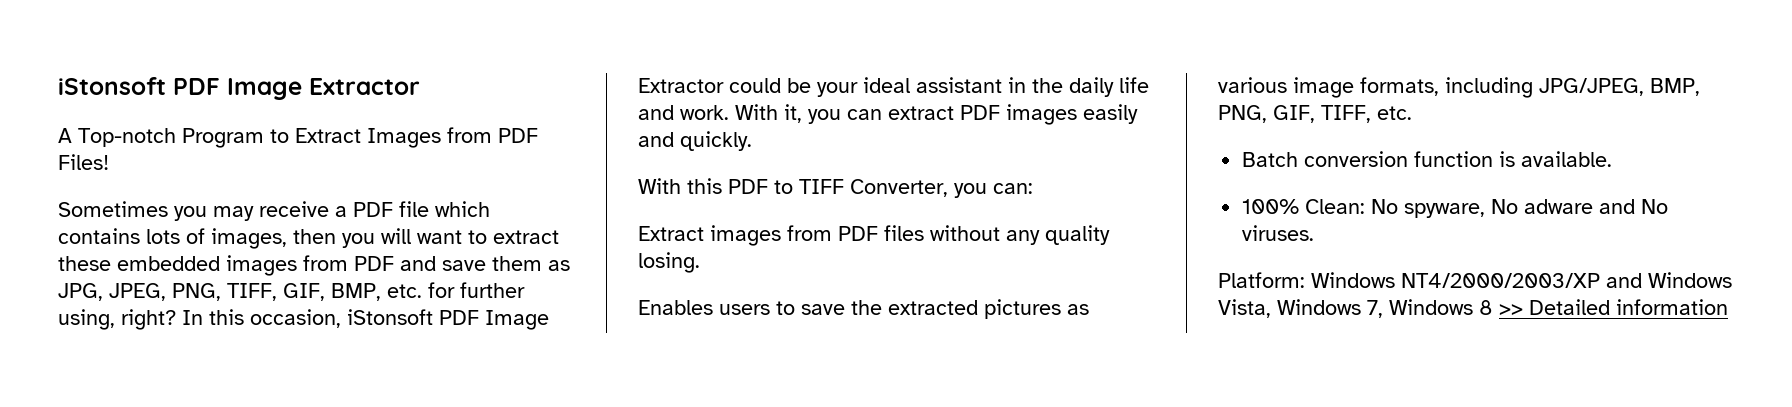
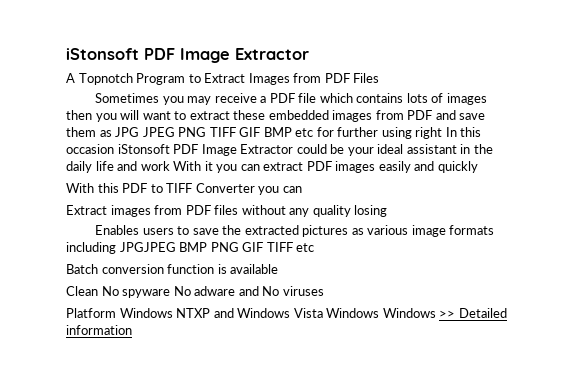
[78,128,176,147] Top-notch -> [78,73,133,85] Topnotch
[58,154,109,170] Files! -> [353,73,380,83] Files
[211,228,287,249] images, -> [446,93,487,105] images
[58,282,525,301] [58,309,176,330] JPG, JPEG, PNG, TIFF, GIF, BMP, etc. for further using, right? -> [115,127,443,139] JPG JPEG PNG TIFF GIF BMP etc for further using right
[250,309,341,328] occasion, -> [66,144,114,154] occasion
[680,104,802,123] work. With it, -> [140,161,213,171] work With it
[680,131,752,151] quickly. -> [437,161,478,173] quickly
[850,179,1033,198] Converter, you can: -> [195,183,302,195] Converter you can
[638,252,700,273] losing. -> [354,205,388,217] losing
[1360,77,1700,98] [1218,105,1412,123] [1242,151,1613,167] [1242,199,1669,218] [1242,225,1315,241] [1218,272,1732,288] [1218,299,1493,318] formats, including JPG/JPEG, BMP, PNG, GIF, TIFF, etc. // Batch conversion function is available. // 100% Clean: No spyware, No adware and No viruses. // Platform: Windows NT4/2000/2003/XP and Windows Vista, Windows 7, Windows 8 -> [449,225,495,235] [66,242,315,254] [66,264,279,274] [66,286,324,298] [66,308,436,318] formats including JPGJPEG BMP PNG GIF TIFF etc // Batch conversion function is available // Clean No spyware No adware and No viruses // Platform Windows NTXP and Windows Vista Windows Windows

